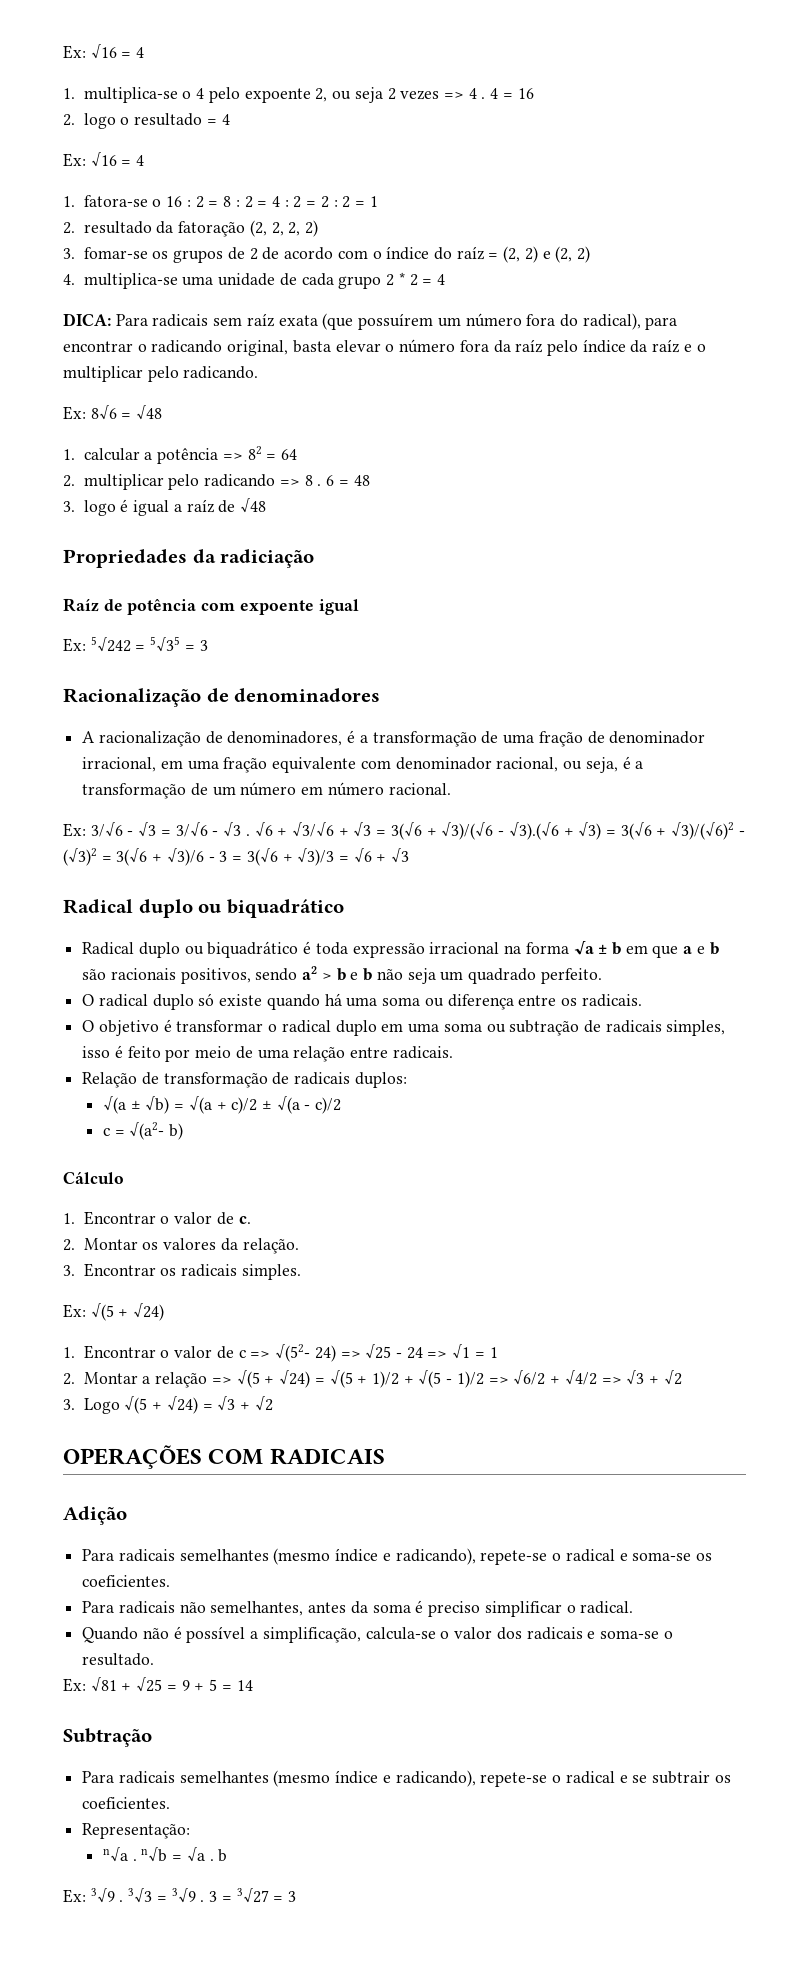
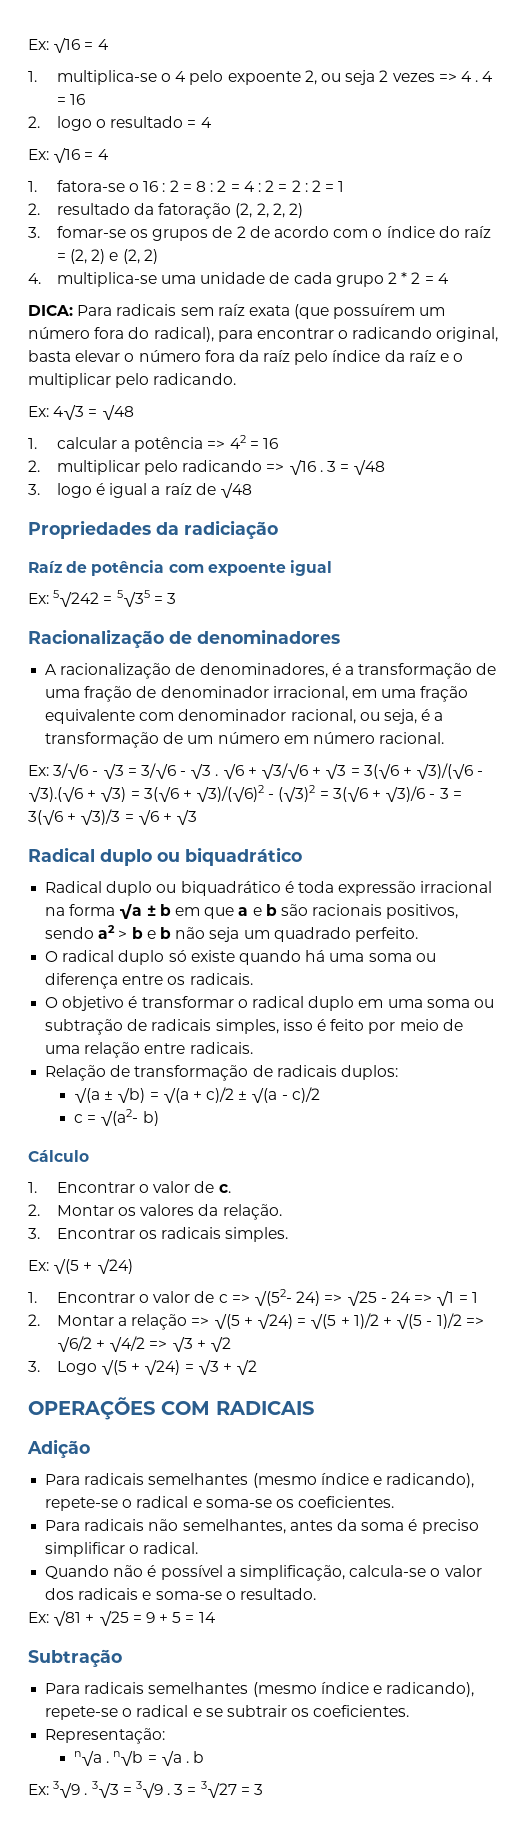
[90,405,117,420] 8√6 -> [53,405,85,420] 4√3
[247,446,298,460] 82 = 64 -> [229,435,279,449] 42 = 16
[304,475,370,486] 8 . 6 = 48 -> [288,460,386,475] √16 . 3 = √48

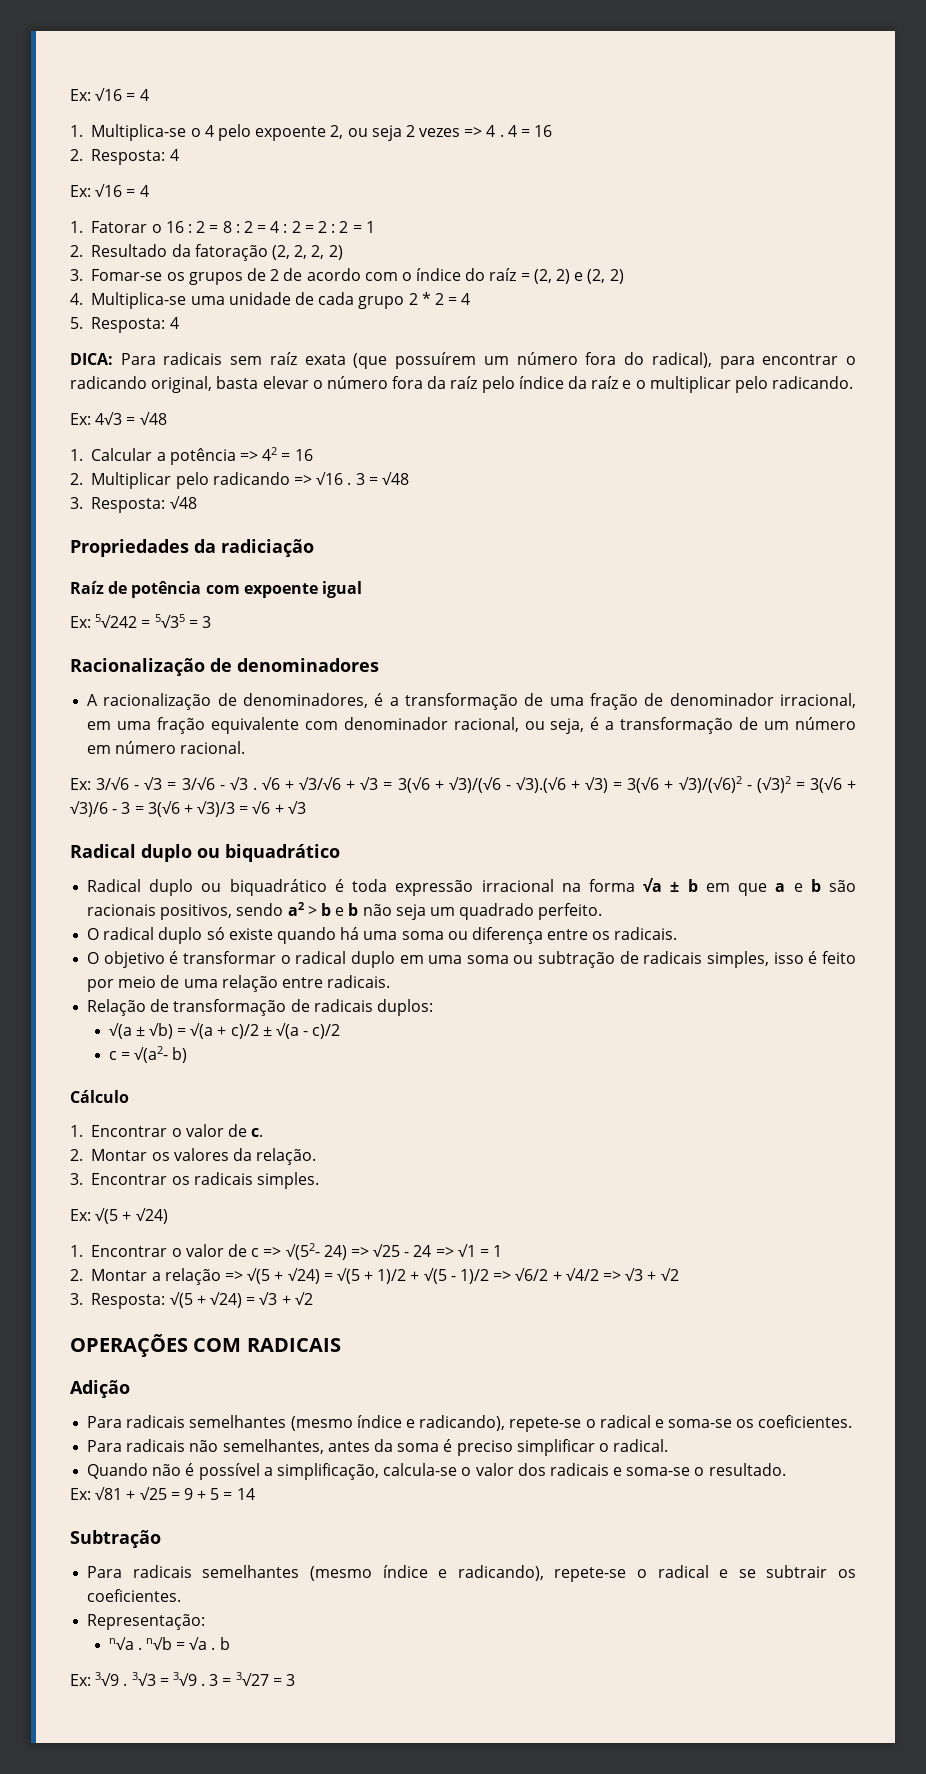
[28,38,109,53] [28,70,157,85] Ex: √16 = 4 // 1. multiplica-se -> [70,88,149,101] [70,124,187,141] Ex: √16 = 4 // 1. Multiplica-se
[56,116,197,131] logo o resultado = -> [91,149,166,165] Resposta:
[56,180,125,192] fatora-se -> [91,221,148,233] Fatorar
[56,203,130,215] resultado -> [91,244,168,257] Resultado
[56,226,126,238] fomar-se -> [91,269,163,281] Fomar-se
[56,272,157,287] multiplica-se -> [91,292,187,309] Multiplica-se
(449, 278) none -> [70,317,179,333] // 5. Resposta: 4
[56,437,117,449] calcular -> [91,448,153,461] Calcular
[56,460,140,475] multiplicar -> [91,472,172,489] Multiplicar
[56,483,216,498] logo é igual a raíz de -> [91,497,166,513] Resposta:
[56,1361,97,1375] Logo -> [91,1293,166,1309] Resposta:

